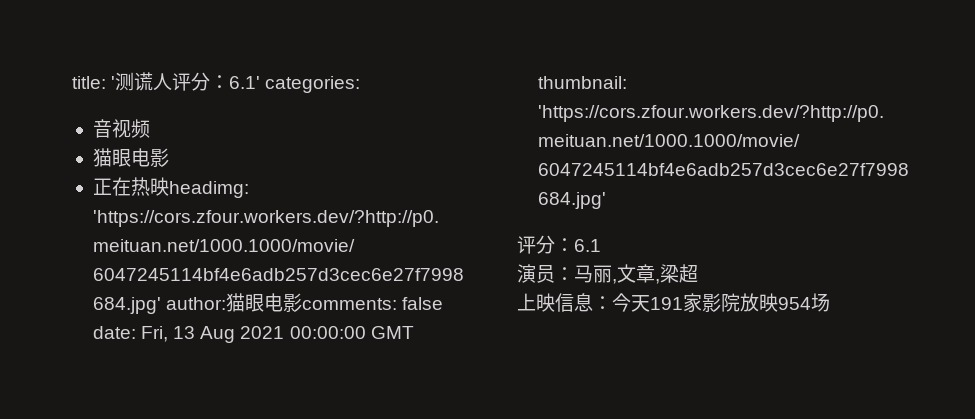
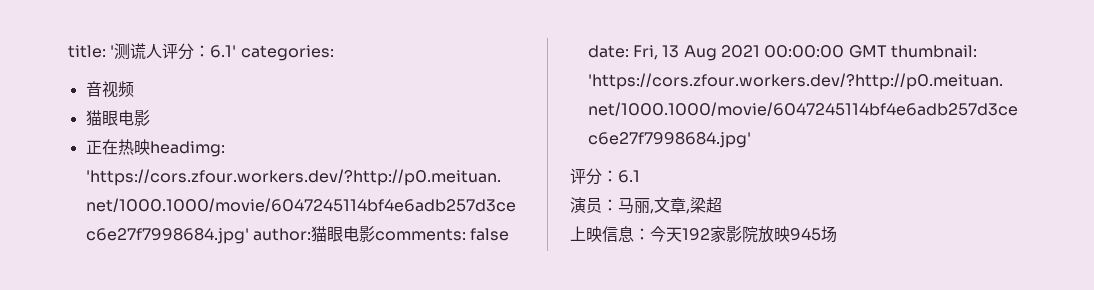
[650,297,683,310] 191 -> [682,228,710,241] 192
[778,297,811,310] 954 -> [790,228,821,241] 945

